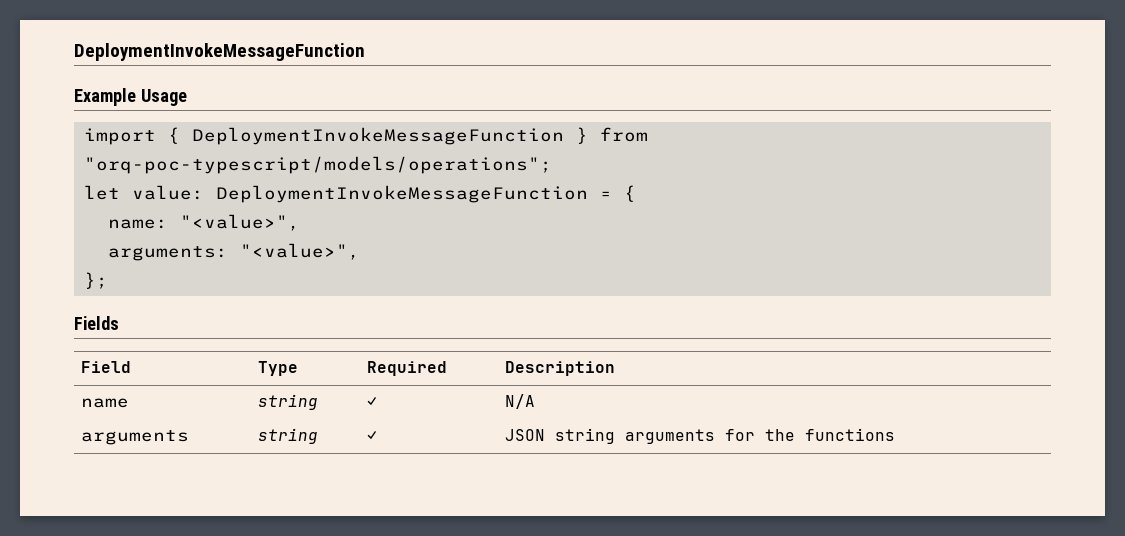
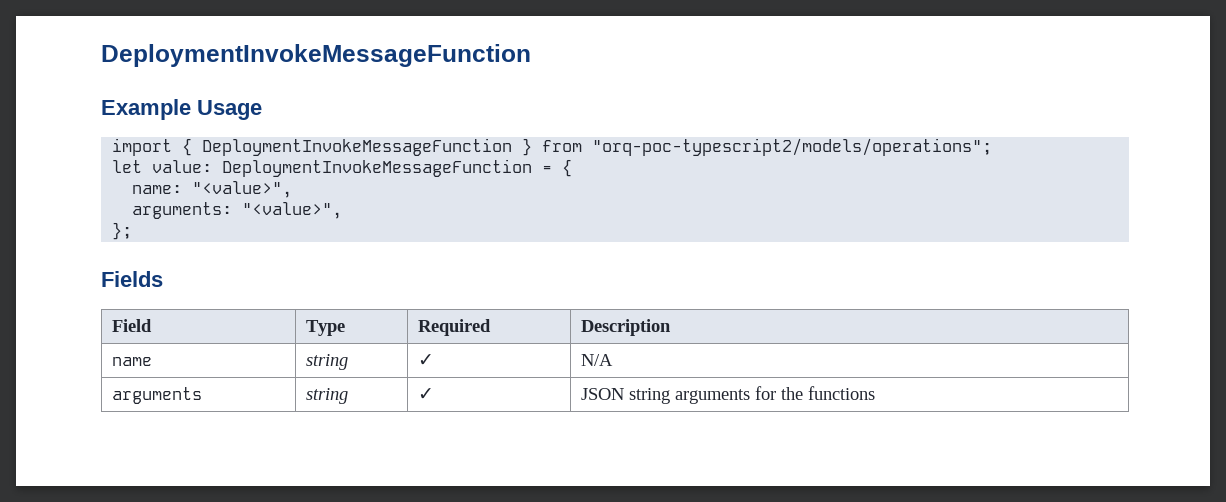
[83,156,552,174] "orq-poc-typescript/models/operations"; -> [592,138,993,156] "orq-poc-typescript2/models/operations";

